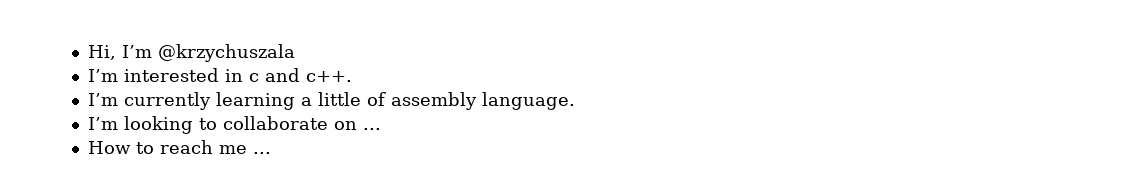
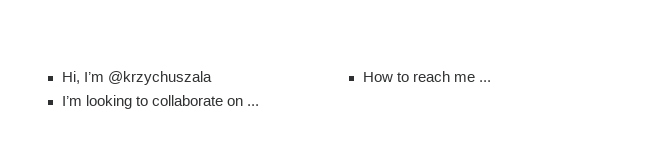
[87,68,352,82] [87,92,575,110] // I’m interested in c and c++. // I’m currently learning a little of assembly language. -> (212, 78) none

